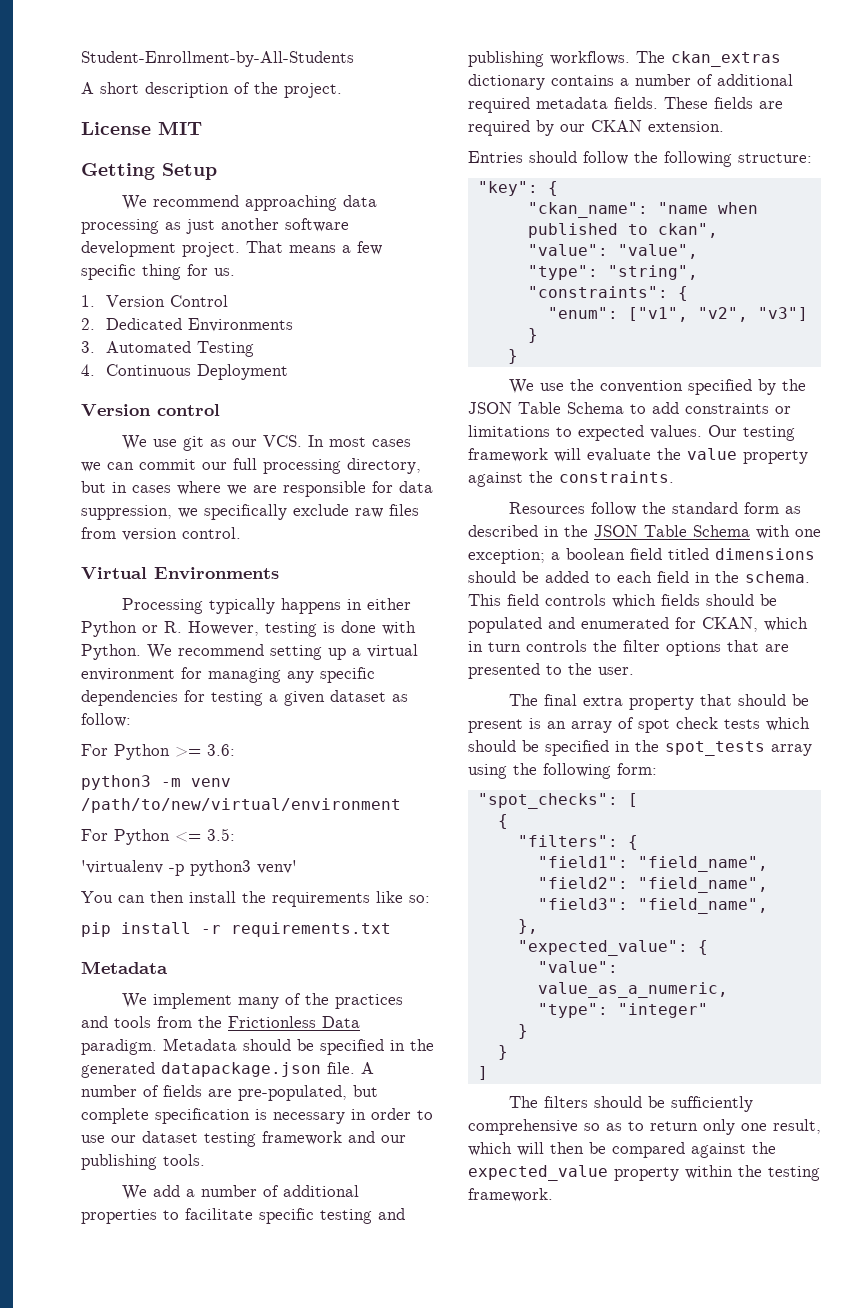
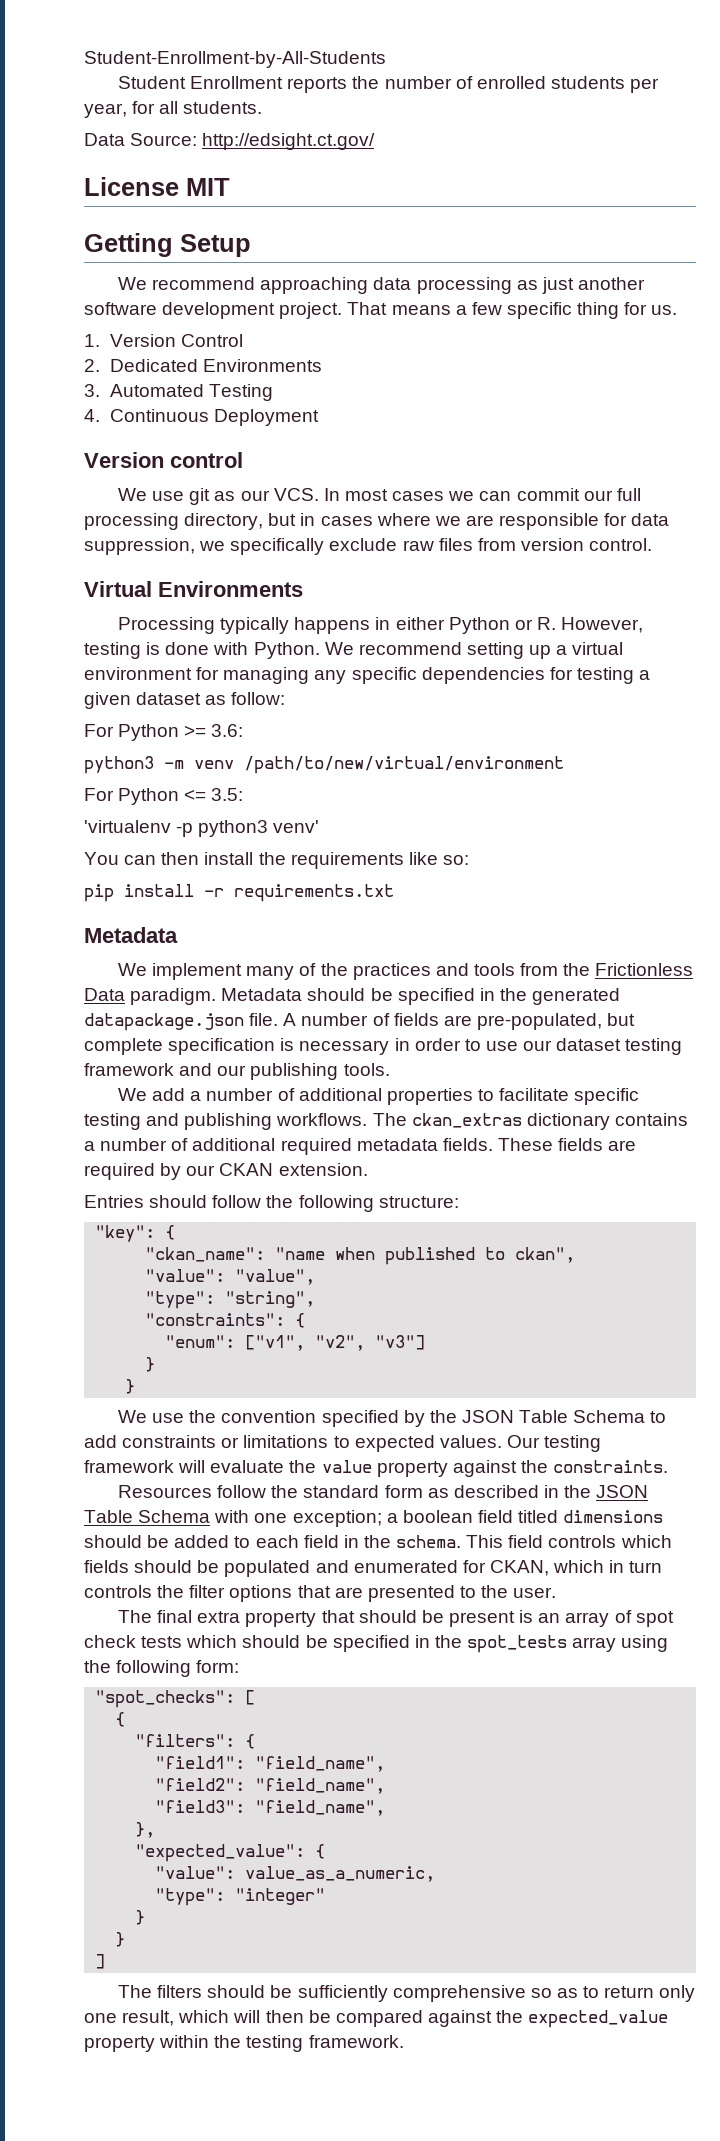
[81,82,342,98] A short description of the project. -> [118,76,660,93] [84,101,263,118] [84,133,376,150] Student Enrollment reports the number of enrolled students per year, for all students. // Data Source: http://edsight.ct.gov/

